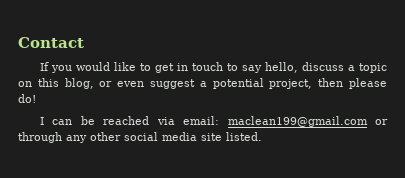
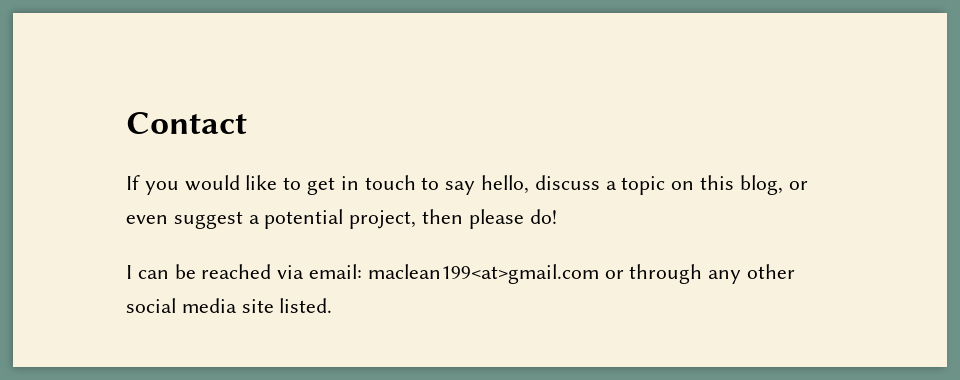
[227,116,368,127] maclean199@gmail.com -> [367,264,599,284] maclean199<at>gmail.com

